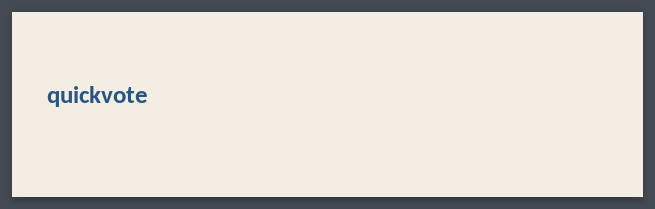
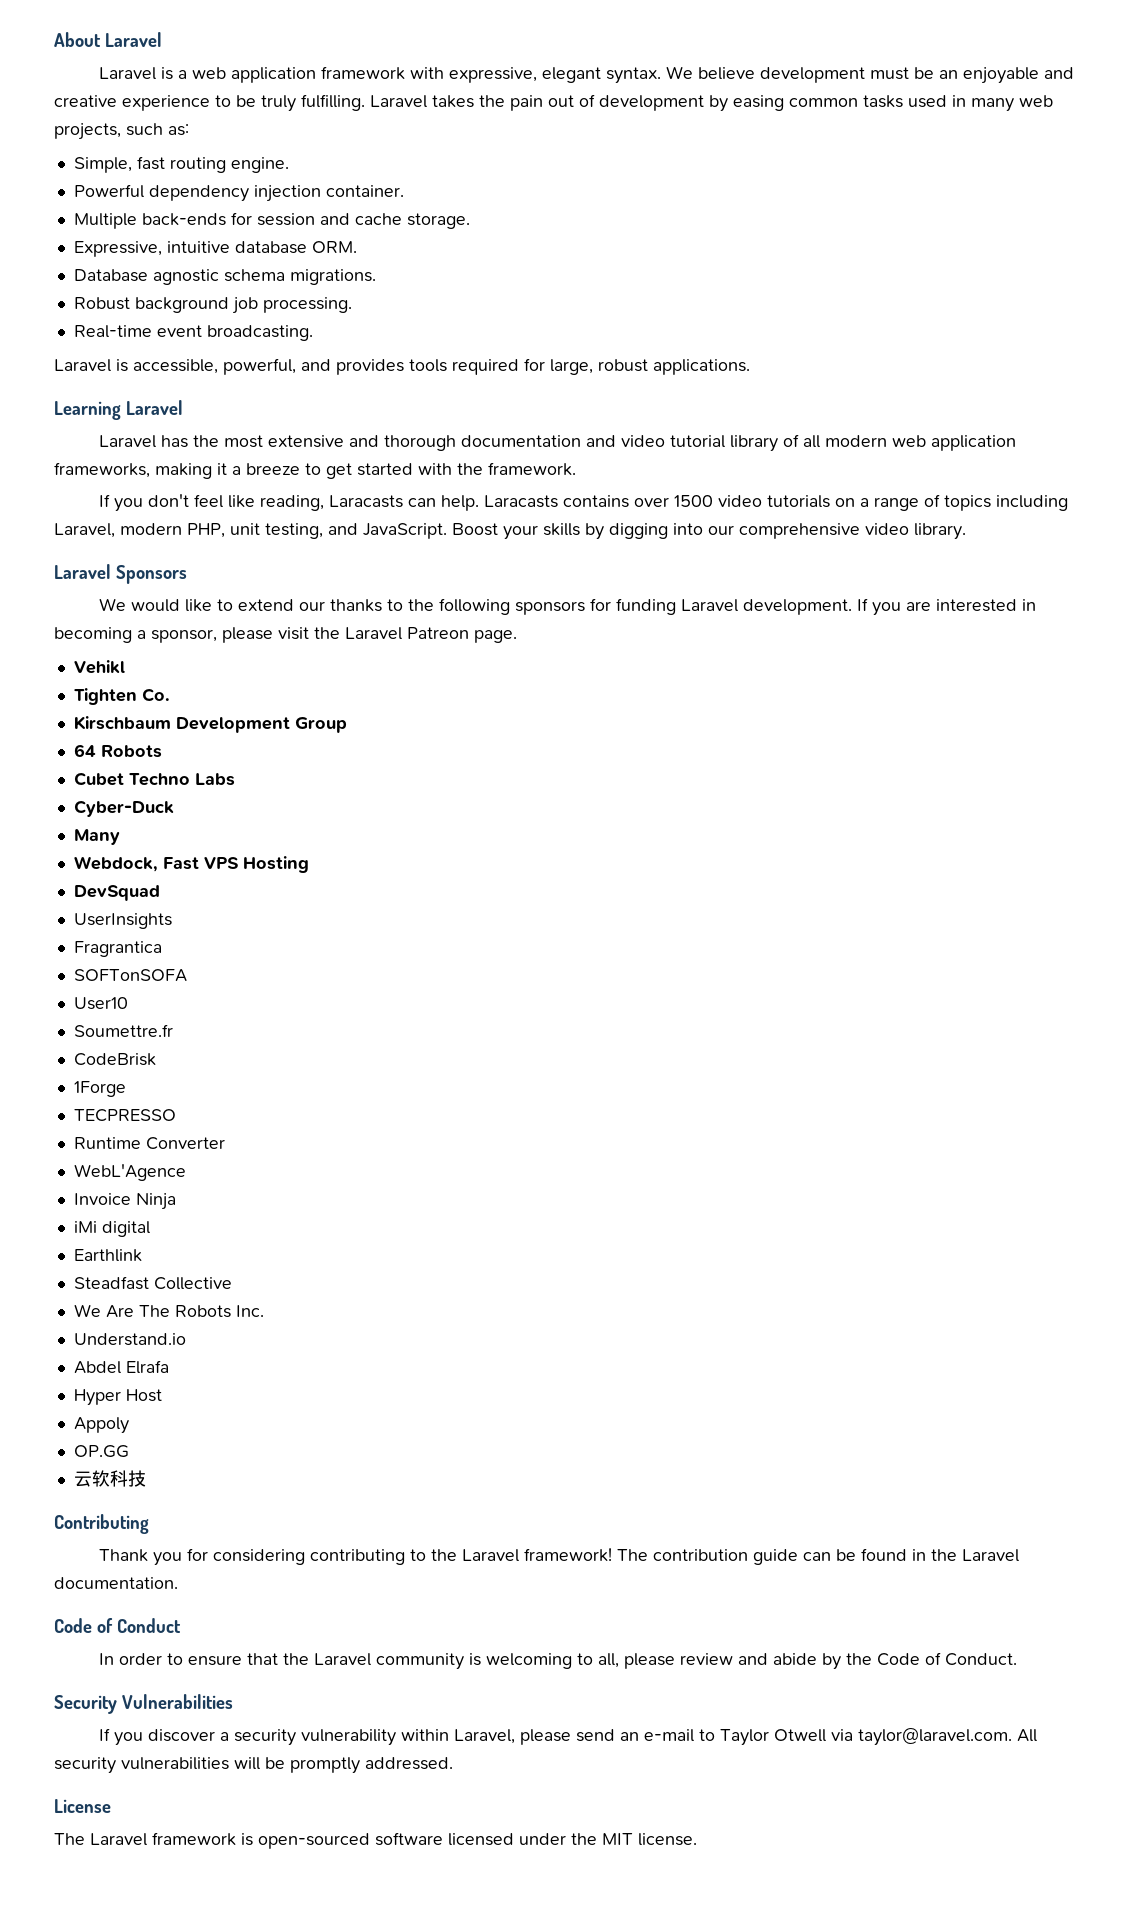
[47,86,148,107] quickvote -> [54,32,162,47] [98,66,1074,84] [54,94,1053,112] [54,123,189,140] [73,156,289,173] [73,184,404,202] [73,212,470,229] [73,241,357,257] [73,269,376,285] [73,297,352,314] [73,325,313,341] [54,358,750,375] [54,400,183,420] [98,434,1016,452] [54,462,576,479] [98,494,1068,512] [54,523,966,540] [54,564,187,584] [98,598,1036,616] [54,627,517,643] [73,660,125,674] [73,688,170,705] [73,716,347,733] [73,744,162,758] [73,772,235,786] [73,800,174,817] [73,829,120,845] [73,856,309,873] [73,885,160,901] [73,913,172,929] [73,941,162,957] [73,969,187,982] [73,997,128,1010] [73,1024,173,1037] [73,1053,156,1066] [73,1081,126,1097] [73,1109,176,1122] [73,1137,225,1150] [73,1164,186,1181] [73,1193,176,1210] [73,1221,150,1237] [73,1249,142,1262] [73,1276,232,1290] [73,1304,264,1318] [73,1333,186,1346] [73,1360,169,1374] [73,1389,162,1406] [73,1417,129,1434] [73,1445,129,1458] [73,1470,146,1487] [54,1514,149,1534] [98,1548,1019,1566] [54,1577,178,1589] [54,1618,181,1633] [98,1652,1017,1670] [54,1694,233,1714] [98,1728,1037,1746] [54,1757,453,1774] [54,1799,111,1813] [54,1832,697,1849] About Laravel // Laravel is a web application framework with expressive, elegant syntax. We believe development must be an enjoyable and creative experience to be truly fulfilling. Laravel takes the pain out of development by easing common tasks used in many web projects, such as: // Simple, fast routing engine. // Powerful dependency injection container. // Multiple back-ends for session and cache storage. // Expressive, intuitive database ORM. // Database agnostic schema migrations. // Robust background job processing. // Real-time event broadcasting. // Laravel is accessible, powerful, and provides tools required for large, robust applications. // Learning Laravel // Laravel has the most extensive and thorough documentation and video tutorial library of all modern web application frameworks, making it a breeze to get started with the framework. // If you don't feel like reading, Laracasts can help. Laracasts contains over 1500 video tutorials on a range of topics including Laravel, modern PHP, unit testing, and JavaScript. Boost your skills by digging into our comprehensive video library. // Laravel Sponsors // We would like to extend our thanks to the following sponsors for funding Laravel development. If you are interested in becoming a sponsor, please visit the Laravel Patreon page. // Vehikl // Tighten Co. // Kirschbaum Development Group // 64 Robots // Cubet Techno Labs // Cyber-Duck // Many // Webdock, Fast VPS Hosting // DevSquad // UserInsights // Fragrantica // SOFTonSOFA // User10 // Soumettre.fr // CodeBrisk // 1Forge // TECPRESSO // Runtime Converter // WebL'Agence // Invoice Ninja // iMi digital // Earthlink // Steadfast Collective // We Are The Robots Inc. // Understand.io // Abdel Elrafa // Hyper Host // Appoly // OP.GG // 云软科技 // Contributing // Thank you for considering contributing to the Laravel framework! The contribution guide can be found in the Laravel documentation. // Code of Conduct // In order to ensure that the Laravel community is welcoming to all, please review and abide by the Code of Conduct. // Security Vulnerabilities // If you discover a security vulnerability within Laravel, please send an e-mail to Taylor Otwell via taylor@laravel.com. All security vulnerabilities will be promptly addressed. // License // The Laravel framework is open-sourced software licensed under the MIT license.

